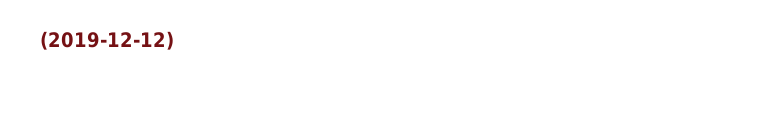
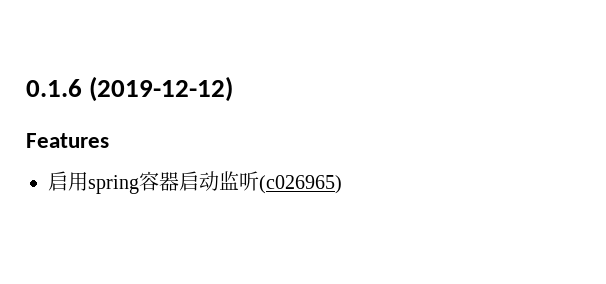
(40, 40) none -> [26,79,82,97] 0.1.6
(174, 40) none -> [26,133,109,148] [48,171,342,194] // Features // 启用spring容器启动监听(c026965)

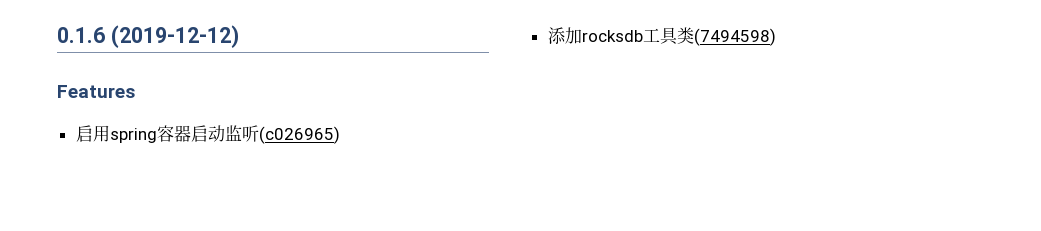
(342, 184) none -> [547,27,776,46] // 添加rocksdb工具类(7494598)

